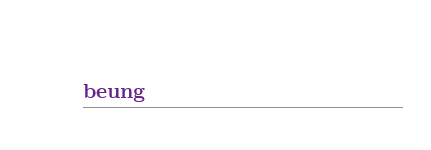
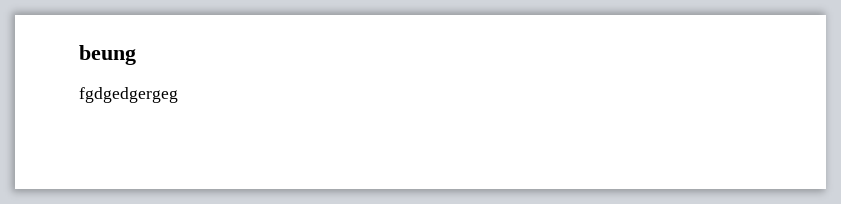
(145, 93) none -> [79,87,178,103] // fgdgedgergeg

